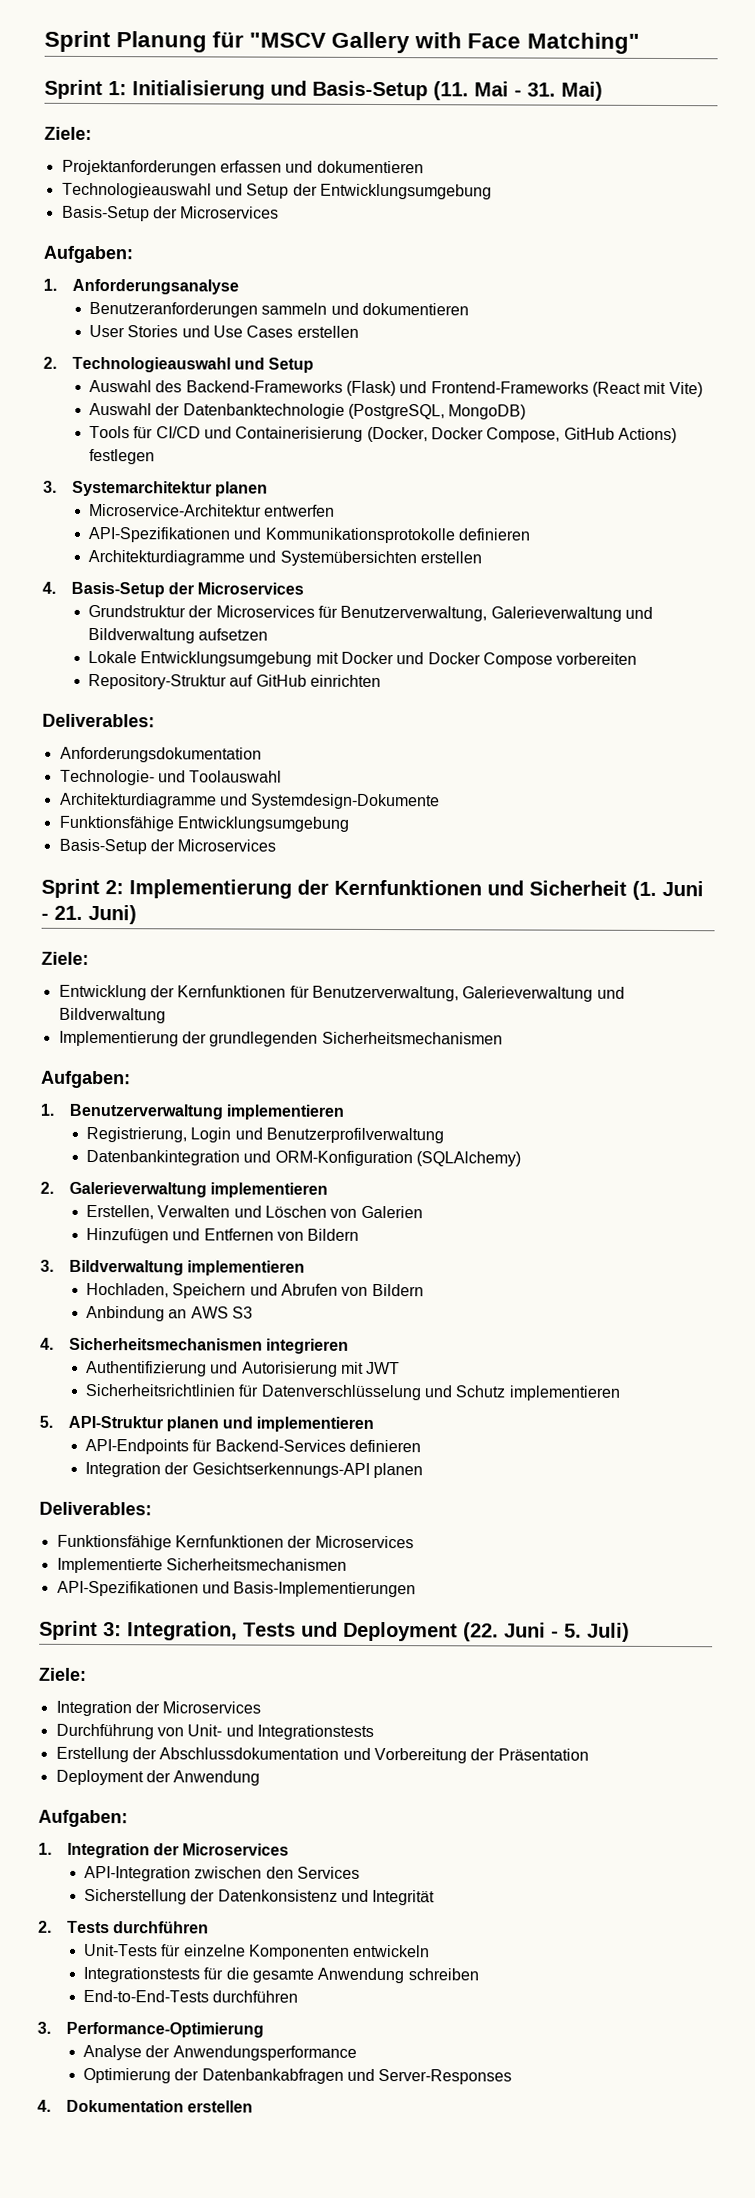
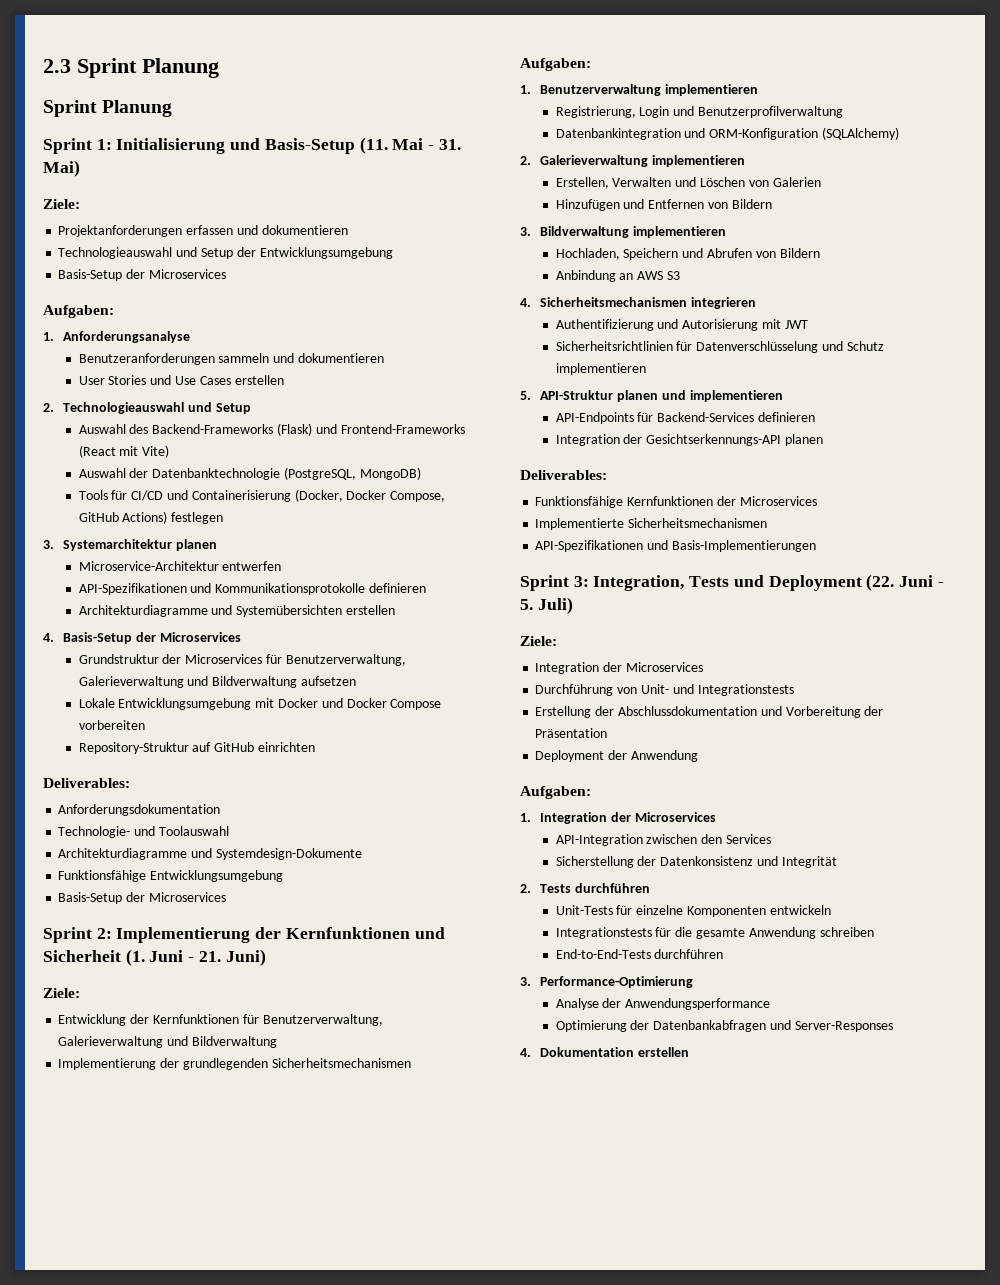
[44,30,640,54] Sprint Planung für "MSCV Gallery with Face Matching" -> [43,58,219,78] [43,100,173,117] 2.3 Sprint Planung // Sprint Planung

